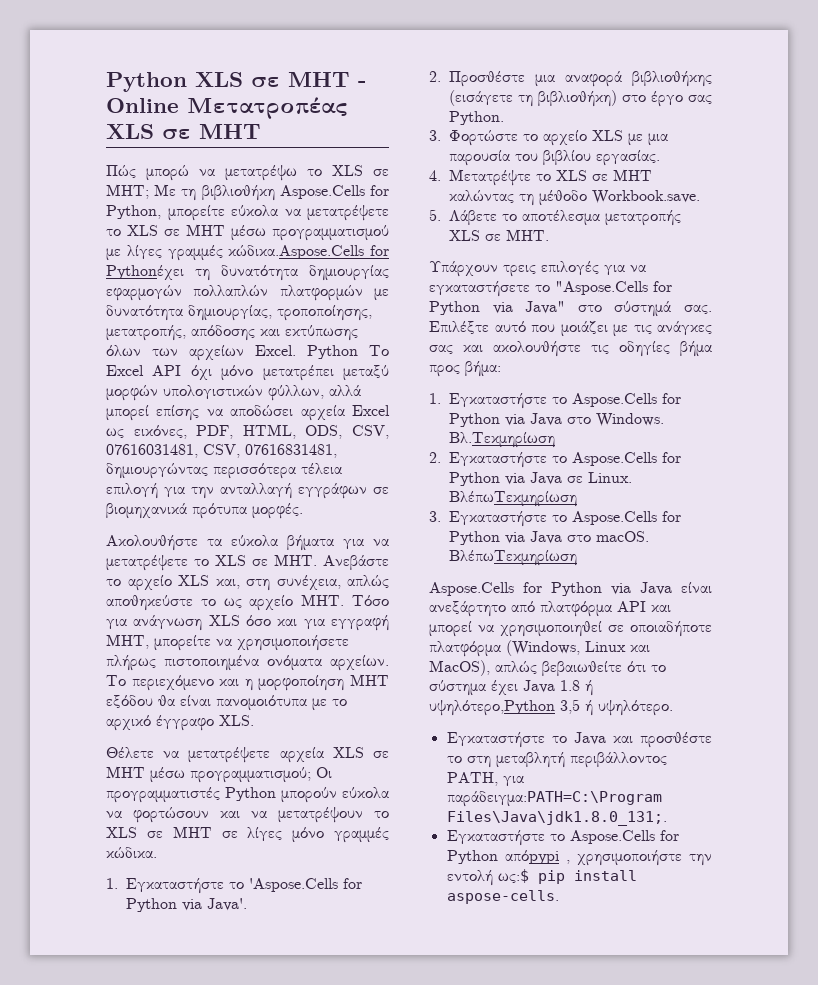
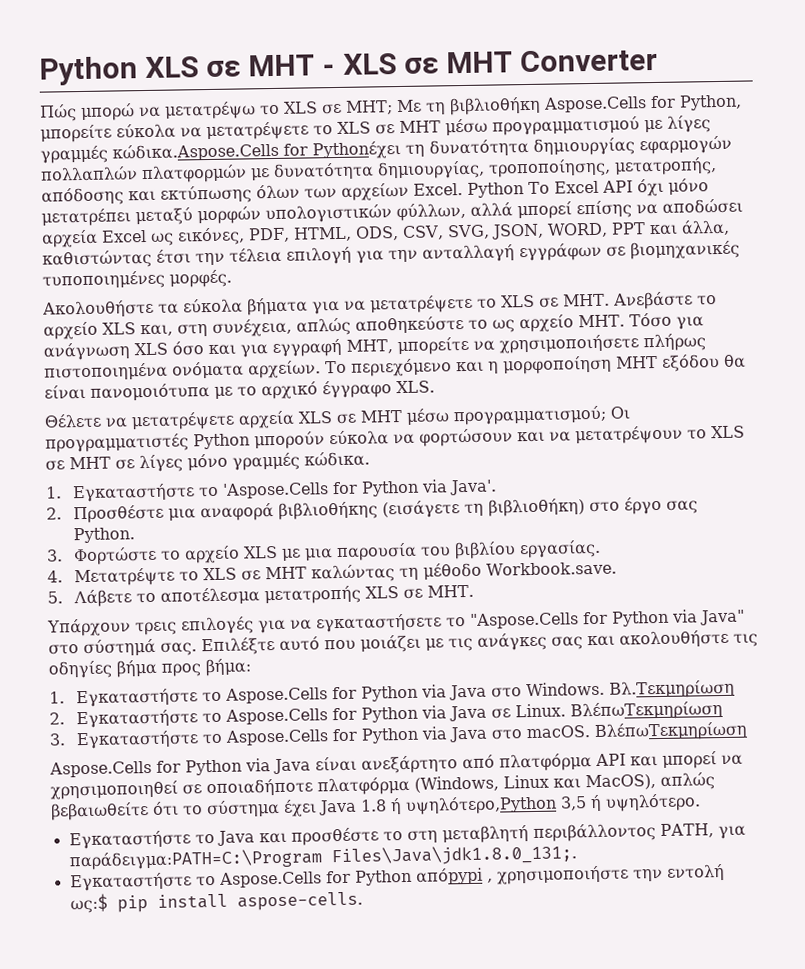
[106,97,348,119] [106,124,261,139] Online Μετατροπέας XLS σε MHT -> [342,48,658,75] XLS σε MHT Converter
[106,444,337,458] [106,463,296,479] 07616031481, CSV, 07616831481, δημιουργώντας περισσότερα -> [446,219,730,240] [42,249,225,269] SVG, JSON, WORD, PPT και άλλα, καθιστώντας έτσι την
[106,503,247,519] βιομηχανικά πρότυπα -> [630,240,740,260] [42,270,165,290] βιομηχανικές τυποποιημένες

